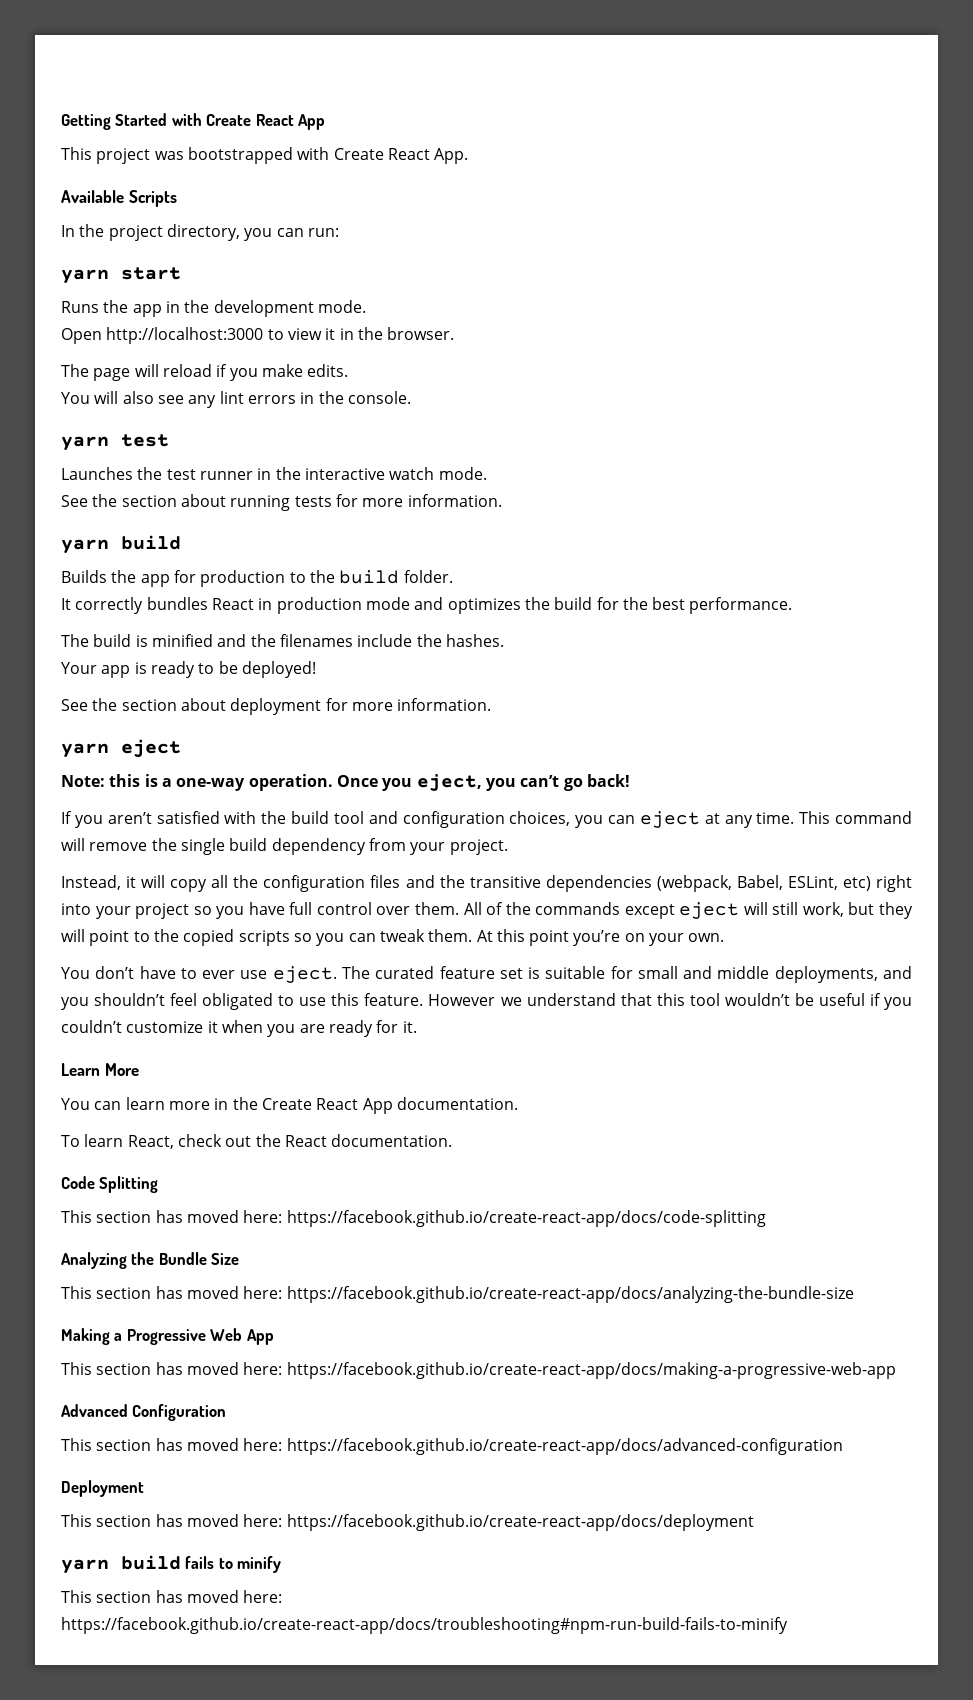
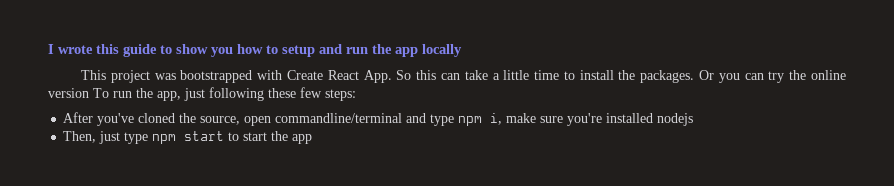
[61,113,326,130] Getting Started with Create React App -> [48,44,462,57] I wrote this guide to show you how to setup and run the app locally
[61,190,177,207] [61,224,339,241] [61,267,181,284] [61,300,366,317] [61,327,455,344] [61,364,349,381] [61,391,411,408] [61,434,169,451] [61,467,487,480] [61,494,502,511] [61,535,181,554] [61,570,453,587] [61,597,793,614] [61,634,504,647] [61,661,316,678] [61,698,492,715] [61,739,181,758] [61,774,630,791] [61,811,913,828] [61,838,508,855] [61,875,912,892] [61,902,913,919] [61,929,725,946] [61,966,913,983] [61,993,912,1010] [61,1020,417,1037] [61,1063,139,1076] [61,1097,518,1114] [61,1134,453,1149] [61,1176,159,1193] [61,1210,766,1227] [61,1252,240,1269] [61,1286,854,1303] [61,1328,274,1345] [61,1362,896,1379] [61,1404,227,1421] [61,1438,843,1455] [61,1480,144,1497] [61,1514,754,1531] [61,1555,282,1574] [61,1590,283,1603] [61,1617,788,1634] // Available Scripts // In the project directory, you can run: // yarn start // Runs the app in the development mode. // Open http://localhost:3000 to view it in the browser. // The page will reload if you make edits. // You will also see any lint errors in the console. // yarn test // Launches the test runner in the interactive watch mode. // See the section about running tests for more information. // yarn build // Builds the app for production to the build folder. // It correctly bundles React in production mode and optimizes the build for the best performance. // The build is minified and the filenames include the hashes. // Your app is ready to be deployed! // See the section about deployment for more information. // yarn eject // Note: this is a one-way operation. Once you eject, you can’t go back! // If you aren’t satisfied with the build tool and configuration choices, you can eject at any time. This command will remove the single build dependency from your project. // Instead, it will copy all the configuration files and the transitive dependencies (webpack, Babel, ESLint, etc) right into your project so you have full control over them. All of the commands except eject will still work, but they will point to the copied scripts so you can tweak them. At this point you’re on your own. // You don’t have to ever use eject. The curated feature set is suitable for small and middle deployments, and you shouldn’t feel obligated to use this feature. However we understand that this tool wouldn’t be useful if you couldn’t customize it when you are ready for it. // Learn More // You can learn more in the Create React App documentation. // To learn React, check out the React documentation. // Code Splitting // This section has moved here: https://facebook.github.io/create-react-app/docs/code-splitting // Analyzing the Bundle Size // This section has moved here: https://facebook.github.io/create-react-app/docs/analyzing-the-bundle-size // Making a Progressive Web App // This section has moved here: https://facebook.github.io/create-react-app/docs/making-a-progressive-web-app // Advanced Configuration // This section has moved here: https://facebook.github.io/create-react-app/docs/advanced-configuration // Deployment // This section has moved here: https://facebook.github.io/create-react-app/docs/deployment // yarn build fails to minify // This section has moved here: https://facebook.github.io/create-react-app/docs/troubleshooting#npm-run-build-fails-to-minify -> [396,70,846,83] [48,87,356,101] [63,112,694,126] [63,131,313,144] So this can take a little time to install the packages. Or you can try the online version To run the app, just following these few steps: // After you've cloned the source, open commandline/terminal and type npm i, make sure you're installed nodejs // Then, just type npm start to start the app

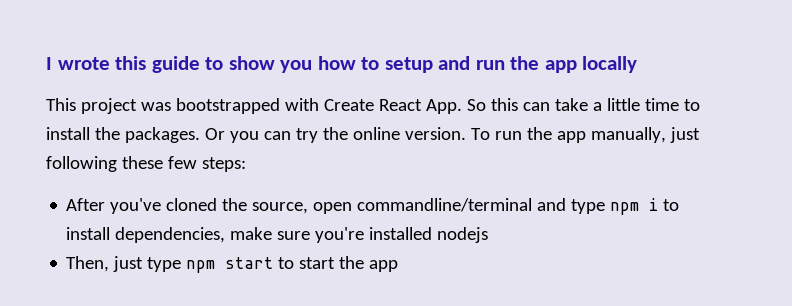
[48,88,89,98] version -> [404,127,466,140] version.
[157,91,181,101] app, -> [556,127,666,143] app manually,
[490,113,503,125] i, -> [649,198,680,211] [66,227,226,243] i to install dependencies,

